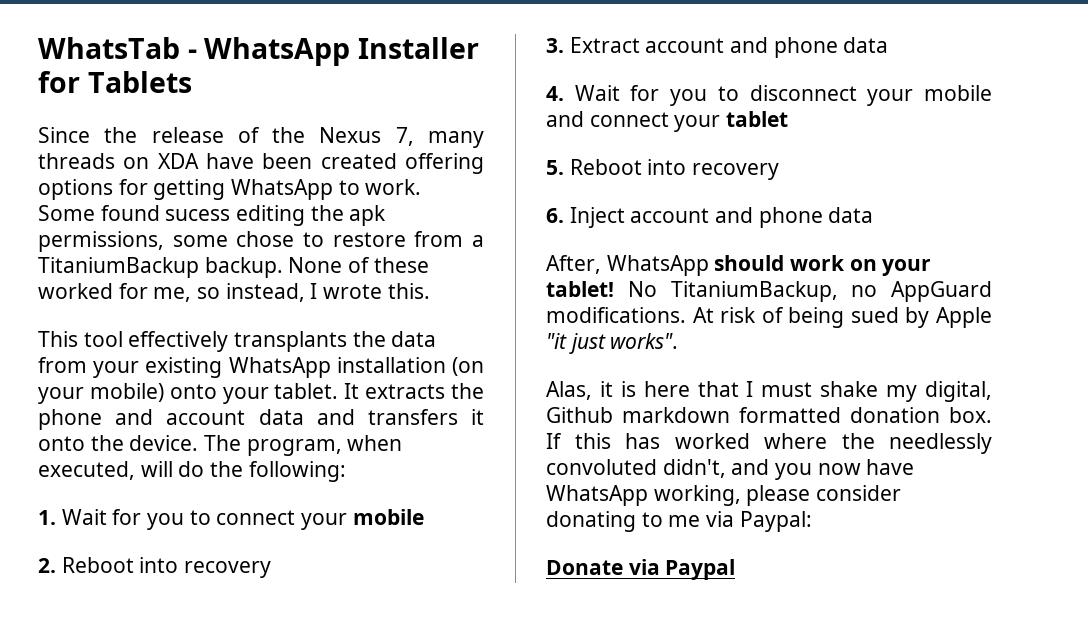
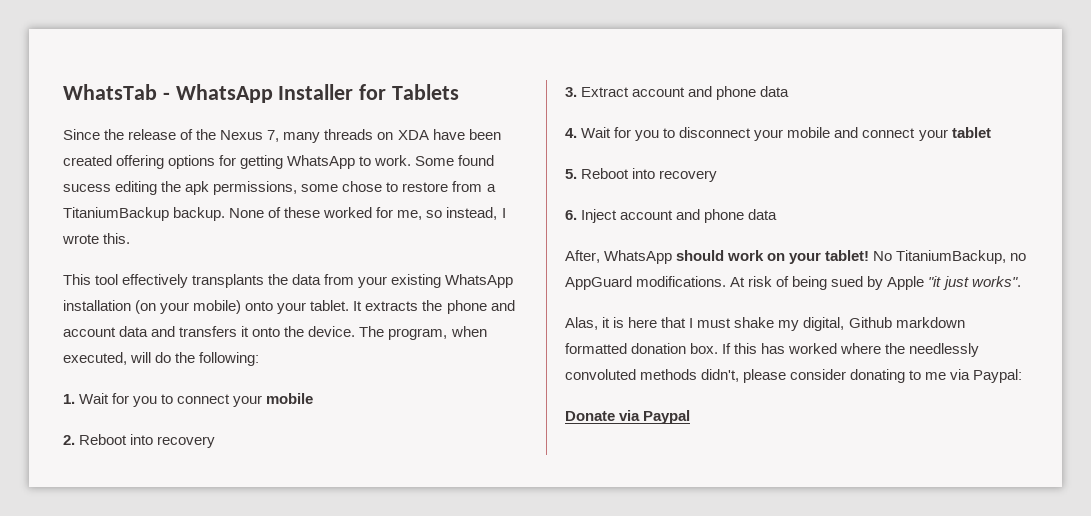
[662,459,915,480] [546,485,741,506] didn't, and you now have WhatsApp working, -> [640,369,740,382] methods didn't,

